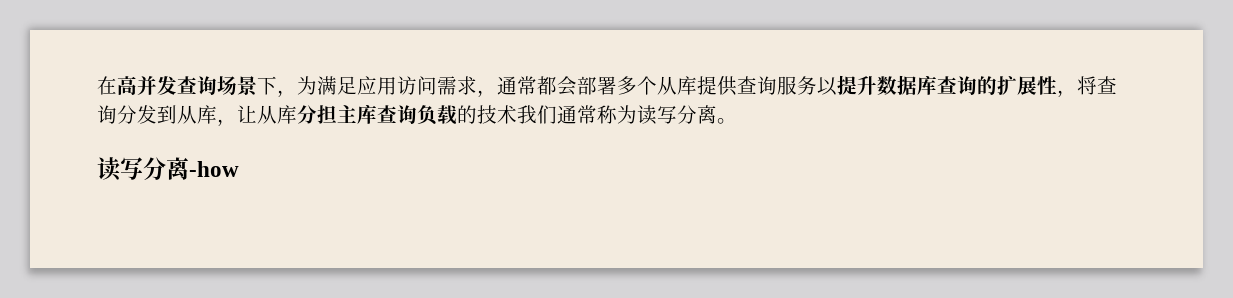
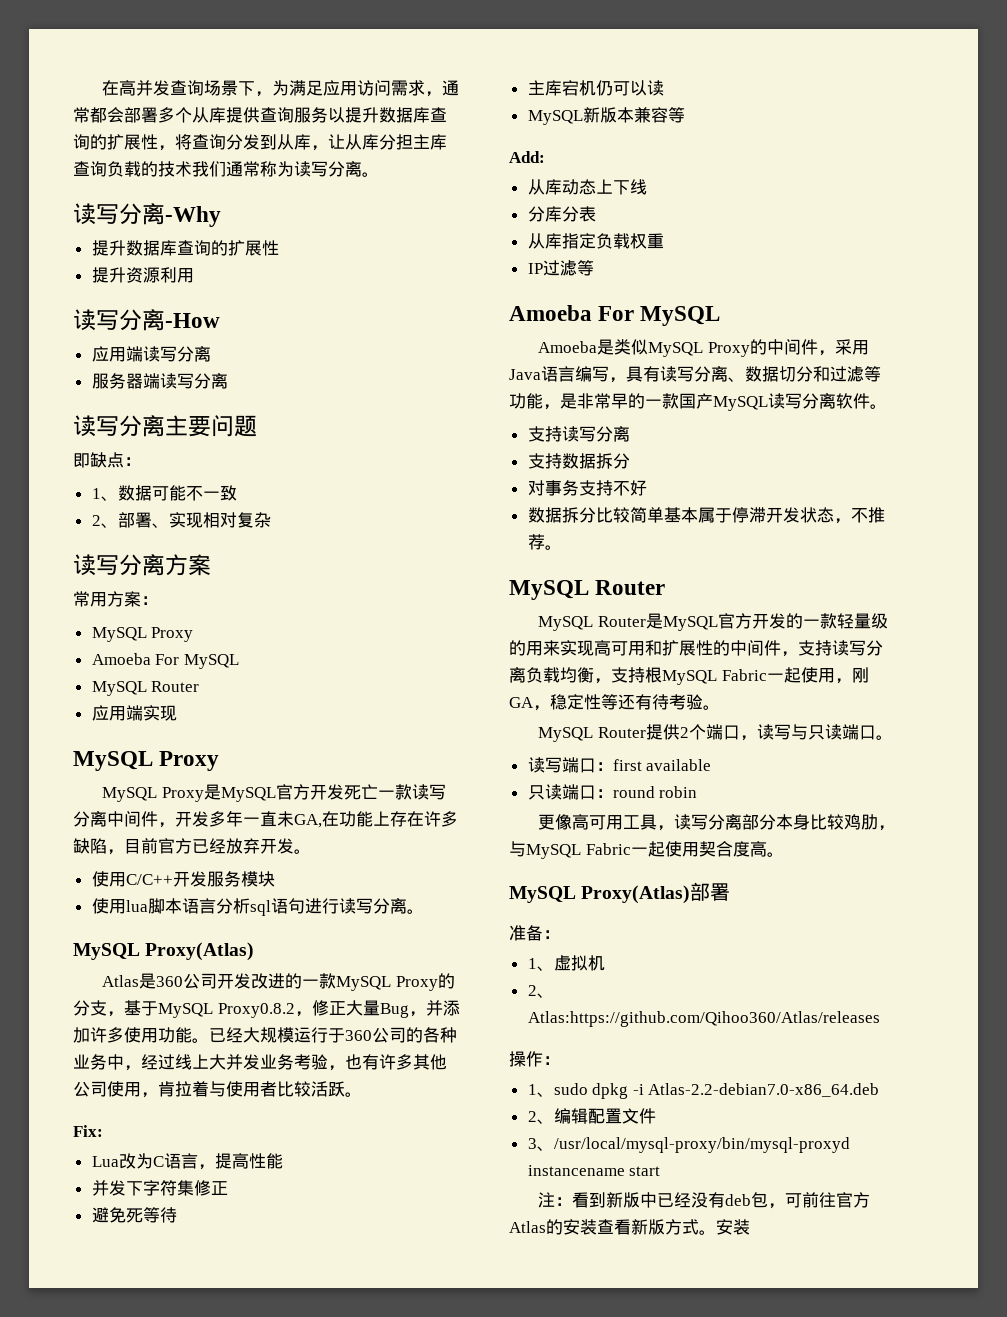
[189,161,239,177] -how -> [165,206,221,227] [91,240,279,256] [91,267,194,283] [73,309,220,331] [91,346,211,362] [91,373,228,389] [73,415,257,437] [73,452,141,468] [91,485,237,501] [91,512,271,528] [73,554,211,576] [73,591,158,607] [91,627,194,642] [91,653,239,669] [91,681,200,696] [91,705,177,721] [73,751,220,771] [102,784,447,802] [73,810,458,828] [73,838,311,855] [91,871,275,887] [91,898,424,916] [73,942,255,961] [102,973,456,991] [73,1000,460,1018] [73,1027,457,1043] [73,1054,447,1071] [73,1081,362,1098] [73,1125,103,1137] [91,1153,283,1170] [91,1180,228,1196] [91,1207,177,1223] [527,80,664,96] [527,107,685,125] [509,151,545,163] [527,179,647,195] [527,206,596,222] [527,233,664,249] [527,260,594,276] [509,305,721,326] [538,339,870,357] [509,366,881,383] [509,393,887,411] [527,426,630,442] [527,453,630,469] [527,480,647,496] [527,507,885,524] [527,534,562,550] [509,580,666,600] [538,613,889,631] [509,640,883,657] [509,667,869,685] [509,694,720,711] [538,724,894,742] [527,757,712,773] [527,784,698,800] [538,814,896,831] [509,841,784,859] [509,882,731,904] [509,925,560,941] [527,955,605,971] [527,985,554,998] [527,1011,880,1027] [509,1051,560,1067] [527,1083,880,1099] [527,1108,656,1124] [527,1137,850,1153] [527,1165,661,1176] [538,1192,871,1209] [509,1219,750,1235] -Why // 提升数据库查询的扩展性 // 提升资源利用 // 读写分离-How // 应用端读写分离 // 服务器端读写分离 // 读写分离主要问题 // 即缺点： // 1、数据可能不一致 // 2、部署、实现相对复杂 // 读写分离方案 // 常用方案： // MySQL Proxy // Amoeba For MySQL // MySQL Router // 应用端实现 // MySQL Proxy // MySQL Proxy是MySQL官方开发死亡一款读写分离中间件，开发多年一直未GA,在功能上存在许多缺陷，目前官方已经放弃开发。 // 使用C/C++开发服务模块 // 使用lua脚本语言分析sql语句进行读写分离。 // MySQL Proxy(Atlas) // Atlas是360公司开发改进的一款MySQL Proxy的分支，基于MySQL Proxy0.8.2，修正大量Bug，并添加许多使用功能。已经大规模运行于360公司的各种业务中，经过线上大并发业务考验，也有许多其他公司使用，肯拉着与使用者比较活跃。 // Fix: // Lua改为C语言，提高性能 // 并发下字符集修正 // 避免死等待 // 主库宕机仍可以读 // MySQL新版本兼容等 // Add: // 从库动态上下线 // 分库分表 // 从库指定负载权重 // IP过滤等 // Amoeba For MySQL // Amoeba是类似MySQL Proxy的中间件，采用Java语言编写，具有读写分离、数据切分和过滤等功能，是非常早的一款国产MySQL读写分离软件。 // 支持读写分离 // 支持数据拆分 // 对事务支持不好 // 数据拆分比较简单基本属于停滞开发状态，不推荐。 // MySQL Router // MySQL Router是MySQL官方开发的一款轻量级的用来实现高可用和扩展性的中间件，支持读写分离负载均衡，支持根MySQL Fabric一起使用，刚GA，稳定性等还有待考验。 // MySQL Router提供2个端口，读写与只读端口。 // 读写端口：first available // 只读端口：round robin // 更像高可用工具，读写分离部分本身比较鸡肋，与MySQL Fabric一起使用契合度高。 // MySQL Proxy(Atlas)部署 // 准备： // 1、虚拟机 // 2、Atlas:https://github.com/Qihoo360/Atlas/releases // 操作： // 1、sudo dpkg -i Atlas-2.2-debian7.0-x86_64.deb // 2、编辑配置文件 // 3、/usr/local/mysql-proxy/bin/mysql-proxyd instancename start // 注：看到新版中已经没有deb包，可前往官方Atlas的安装查看新版方式。安装

